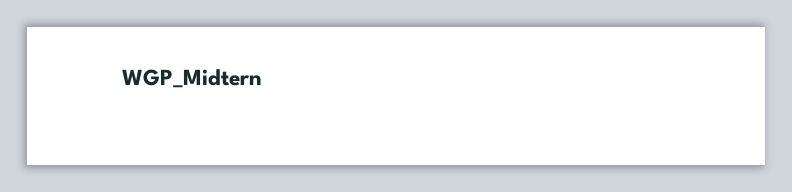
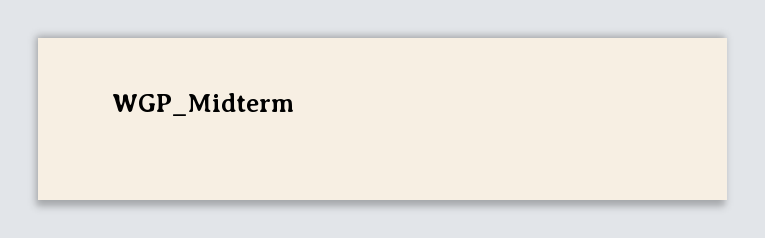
[122,69,262,88] WGP_Midtern -> [112,93,294,116] WGP_Midterm

